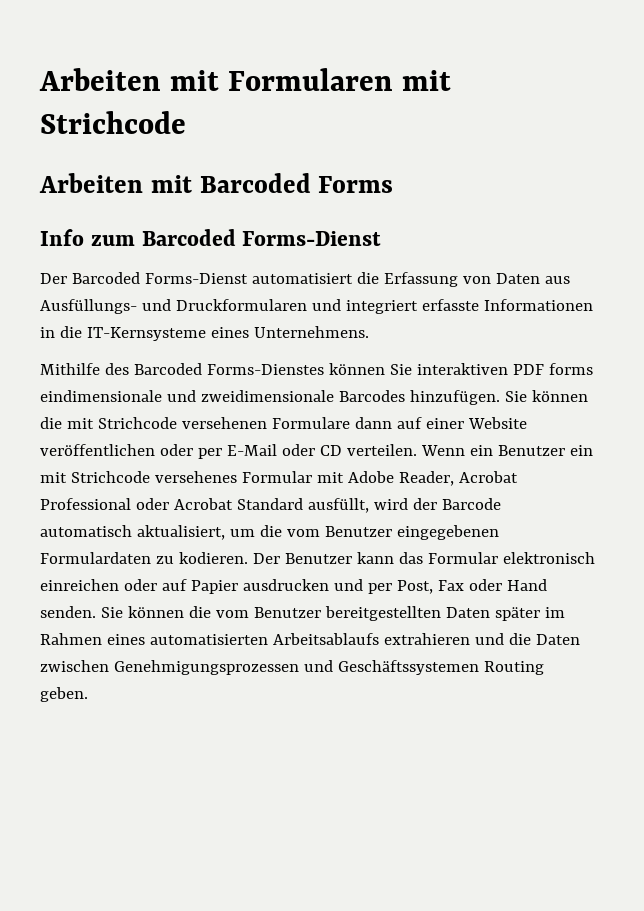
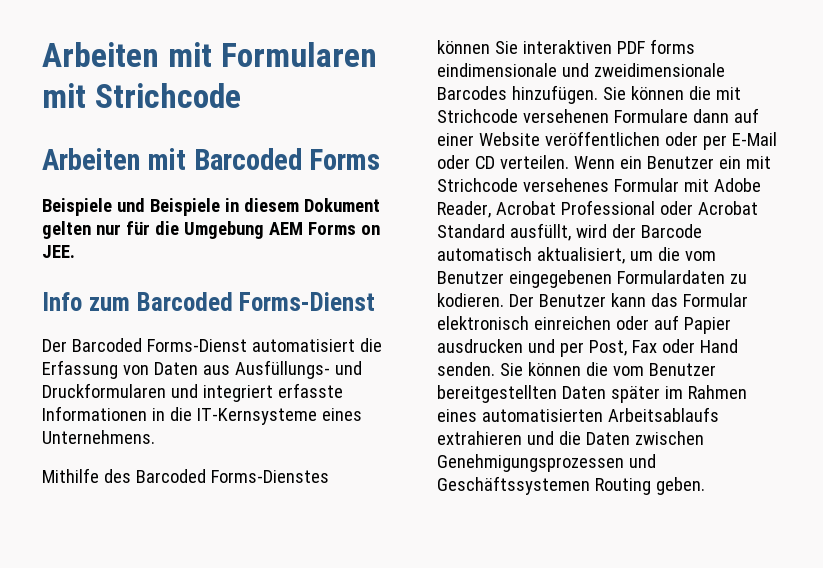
(394, 184) none -> [42,198,380,216] [42,221,380,239] [42,245,75,258] // Beispiele und Beispiele in diesem Dokument gelten nur für die Umgebung AEM Forms on JEE.

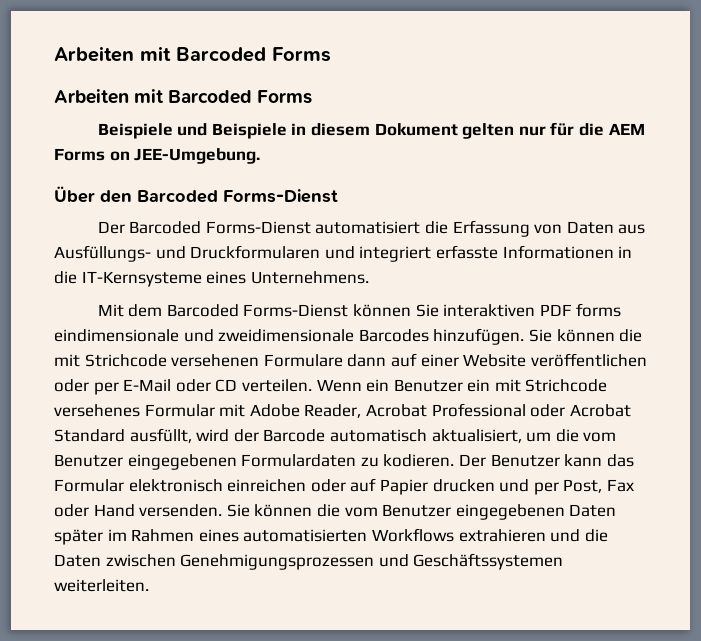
[42,42,378,67] [42,83,242,108] Arbeiten mit Formularen mit Strichcode -> [54,46,331,62] Arbeiten mit Barcoded Forms
[183,221,264,239] Umgebung -> (604, 129) none
[42,245,75,258] [42,292,130,311] JEE. // Info zum -> [134,148,261,164] [54,186,132,203] JEE-Umgebung. // Über den
[42,468,329,483] Mithilfe des Barcoded Forms-Dienstes -> [97,304,349,317] Mit dem Barcoded Forms-Dienst
[437,339,523,353] ausdrucken -> [432,479,495,492] drucken
[437,362,495,376] senden. -> [139,504,223,517] versenden.
[437,385,557,403] bereitgestellten -> [455,504,565,520] eingegebenen
[607,407,719,422] Arbeitsablaufs -> [371,528,454,542] Workflows
[594,477,705,495] Routing geben. -> [54,579,149,592] weiterleiten.

